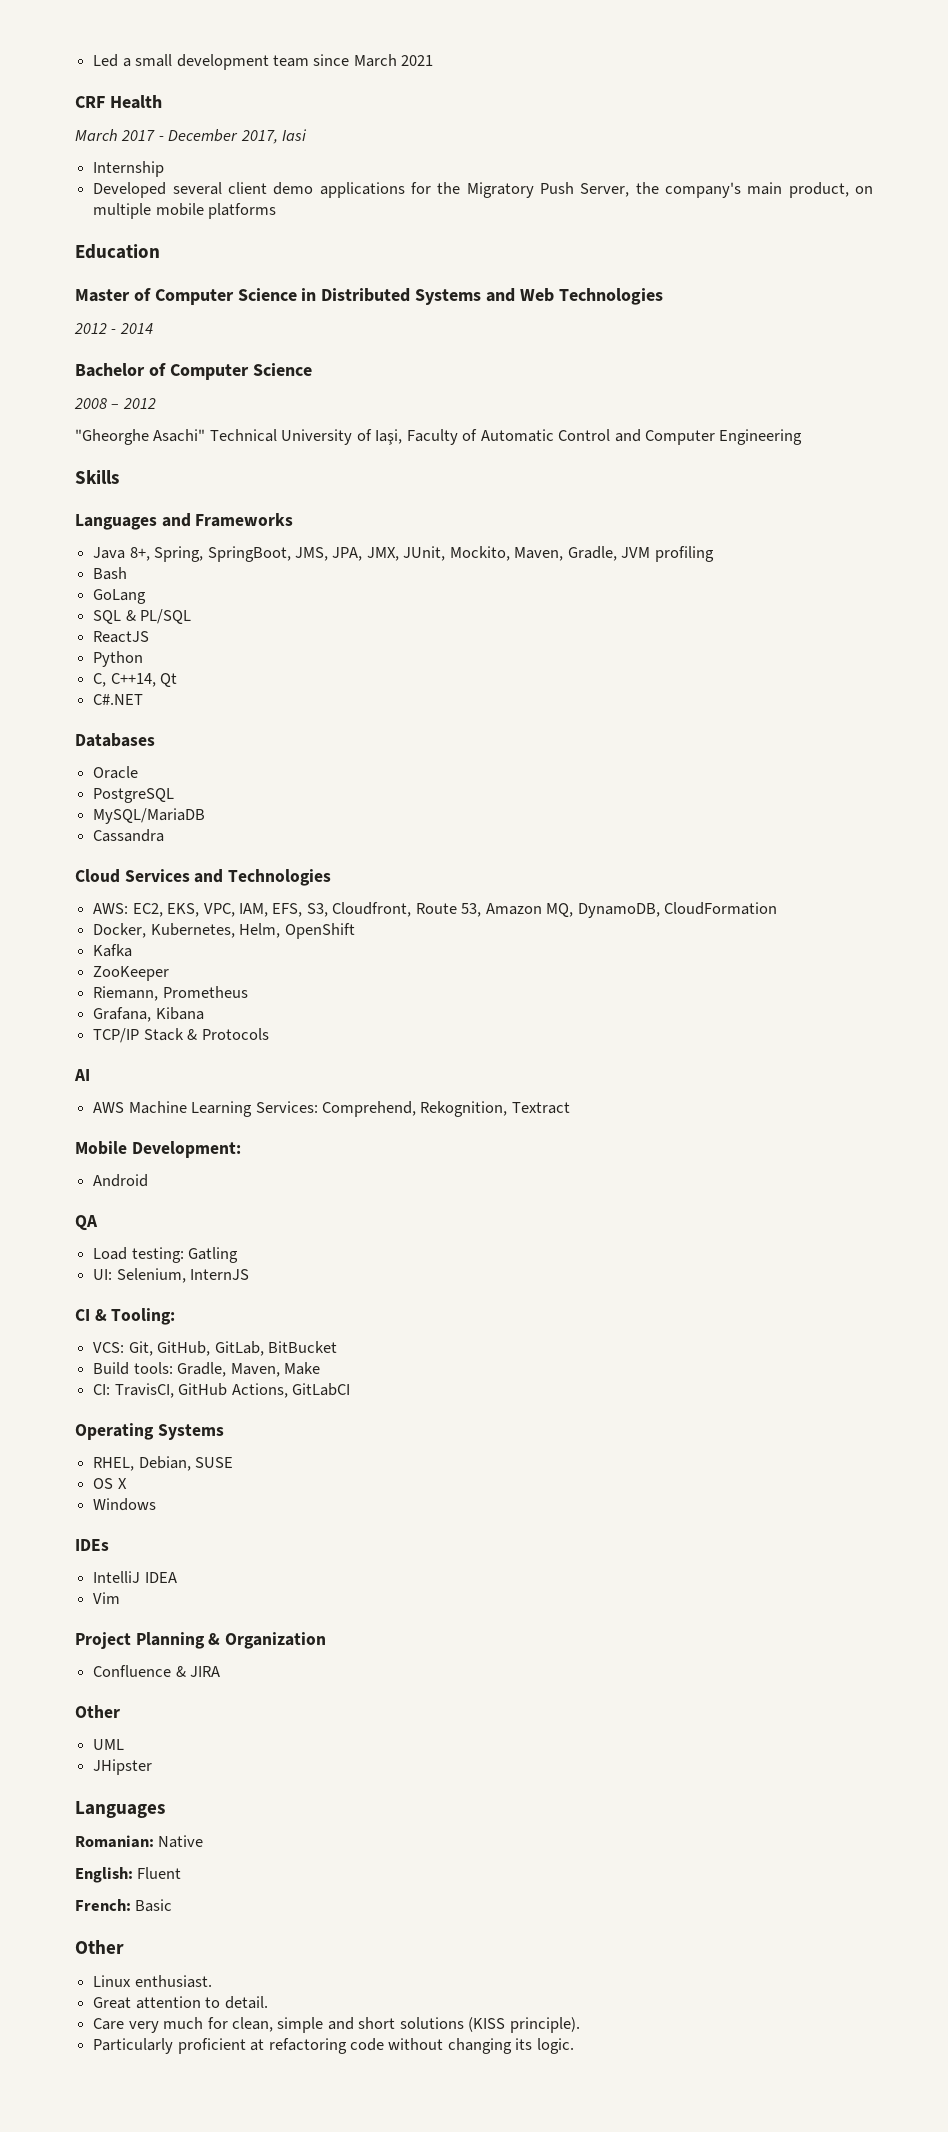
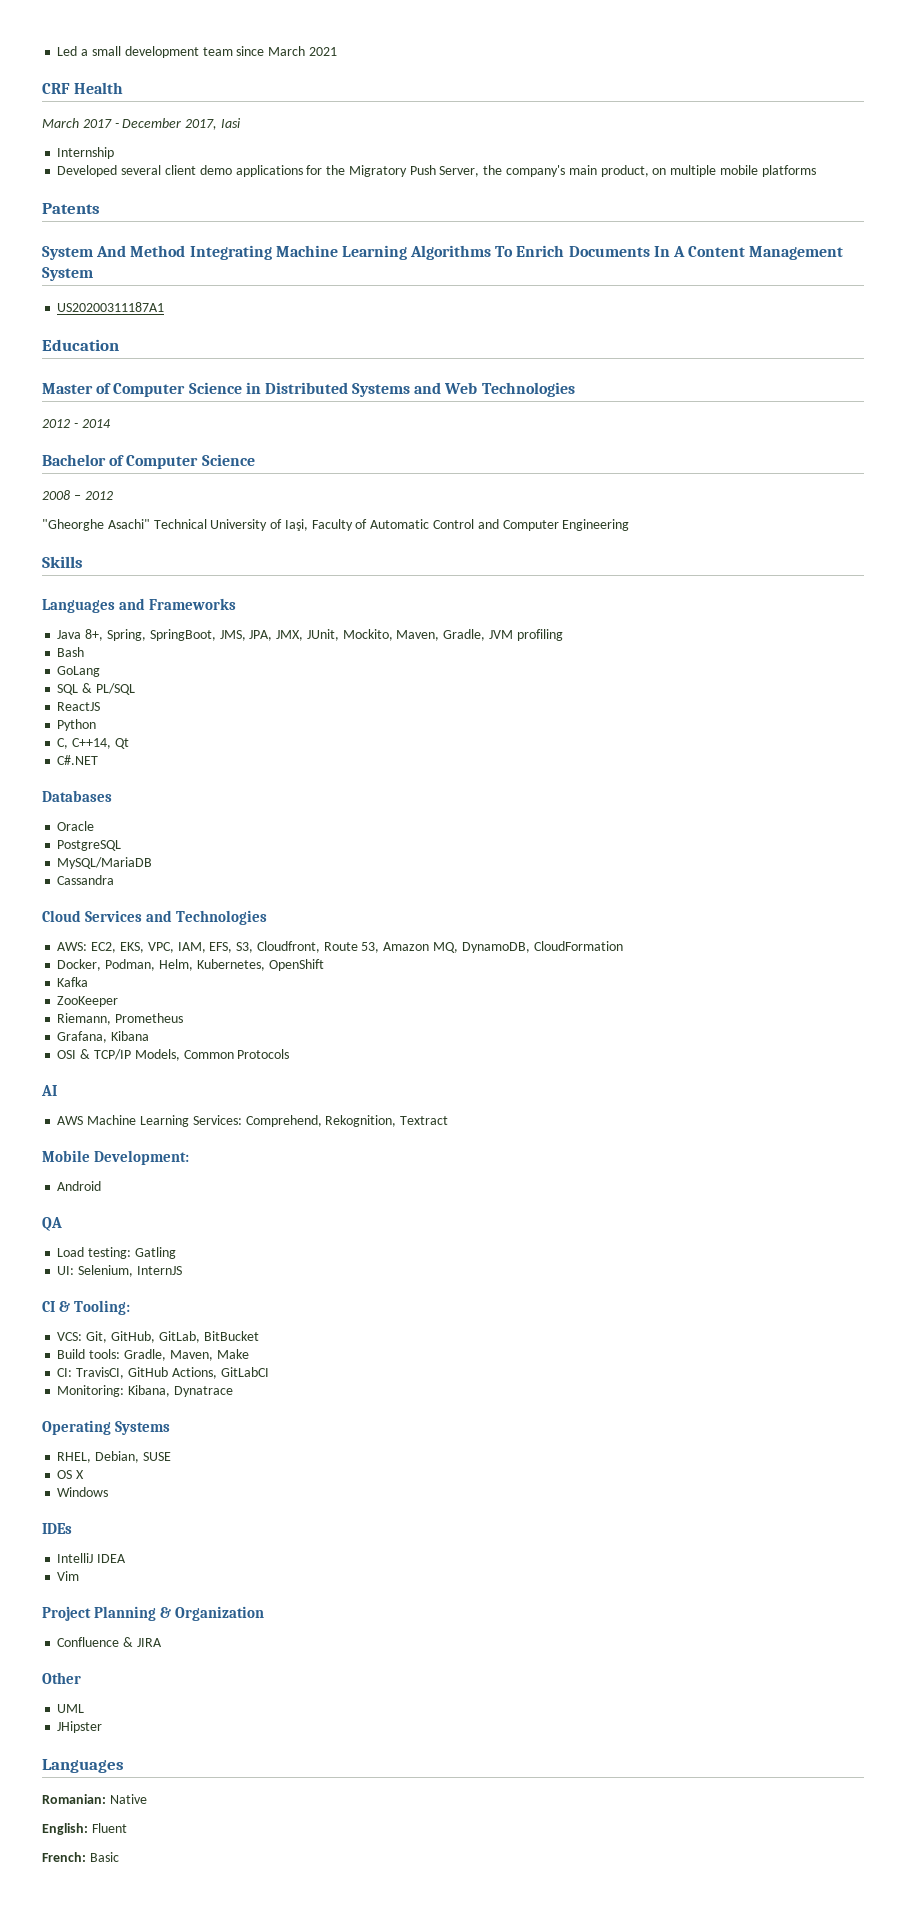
(277, 211) none -> [42,203,100,214] [42,245,844,260] [42,267,93,281] [57,302,165,312] // Patents // System And Method Integrating Machine Learning Algorithms To Enrich Documents In A Content Management System // US20200311187A1
[150,923,281,938] Kubernetes, Helm, -> [105,959,265,971] Podman, Helm, Kubernetes,
[93,1028,198,1043] TCP/IP Stack & -> [57,1049,234,1061] OSI & TCP/IP Models, Common
(350, 1389) none -> [57,1385,233,1397] // Monitoring: Kibana, Dynatrace
[75,1940,124,1954] [93,1975,212,1988] [93,1996,268,2009] [93,2017,580,2033] [93,2038,574,2054] // Other // Linux enthusiast. // Great attention to detail. // Care very much for clean, simple and short solutions (KISS principle). // Particularly proficient at refactoring code without changing its logic. -> (119, 1857) none

